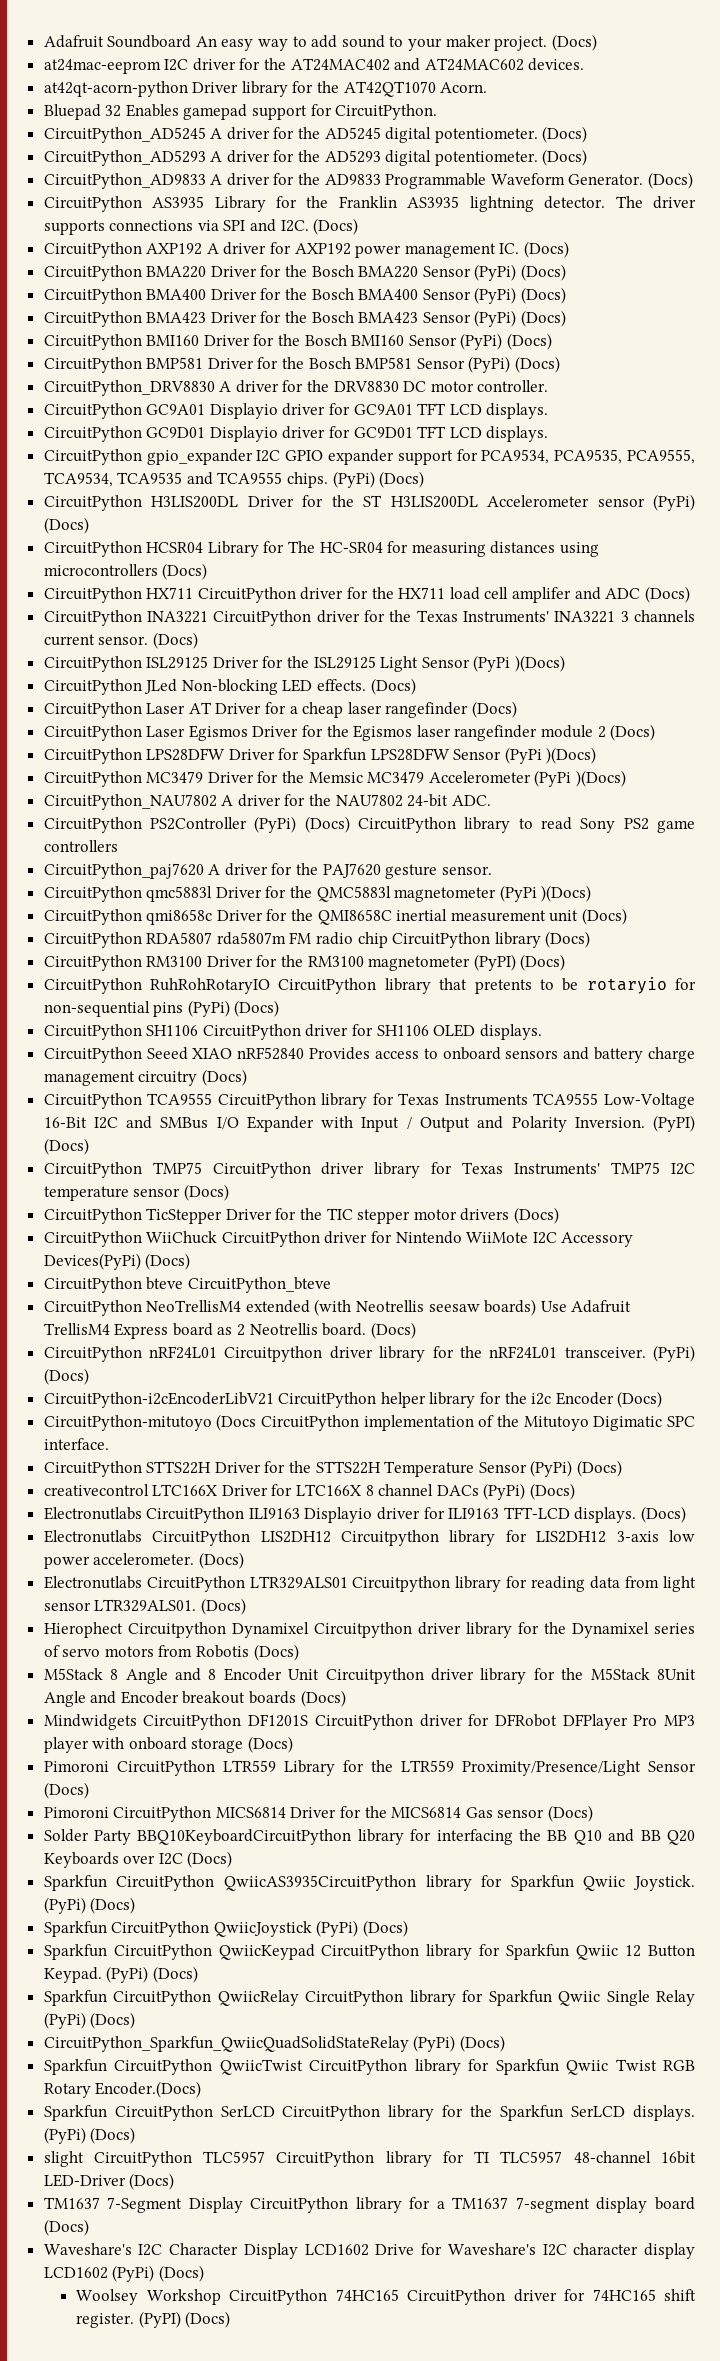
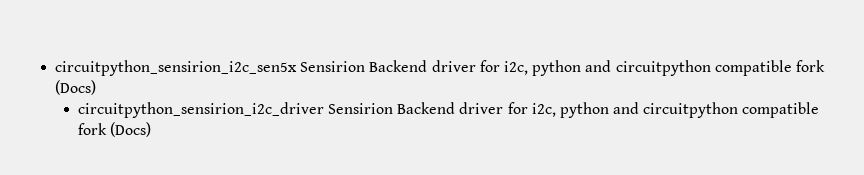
[43,34,597,51] [43,58,585,74] [43,81,488,97] [43,104,438,120] [43,126,588,143] [43,149,588,166] [43,172,694,189] [43,196,696,212] [43,218,359,235] [43,241,570,258] [43,264,567,281] [43,287,567,304] [43,310,567,327] [43,333,553,350] [43,356,561,373] [43,380,549,396] [43,403,549,419] [43,426,549,442] [43,449,695,465] [43,471,425,488] [43,494,695,511] [43,517,89,534] [43,541,600,557] [43,563,208,580] [43,586,690,603] [43,610,696,626] [43,632,198,649] [43,655,566,672] [43,678,416,695] [43,701,518,718] [43,724,656,741] [43,747,597,764] [43,770,627,787] [43,794,491,810] [43,816,696,833] [43,840,118,852] [43,863,492,879] [43,885,592,902] [43,908,628,925] [43,931,591,948] [43,954,566,971] [43,977,696,994] [43,1000,280,1017] [43,1024,542,1040] [43,1047,695,1063] [43,1069,247,1086] [43,1093,695,1109] [43,1115,695,1132] [43,1138,89,1155] [43,1162,695,1178] [43,1184,229,1201] [43,1207,560,1224] [43,1231,634,1247] [43,1253,191,1270] [43,1277,331,1293] [43,1299,632,1316] [43,1322,416,1339] [43,1345,695,1362] [43,1368,89,1385] [43,1391,663,1408] [43,1414,695,1431] [43,1438,109,1450] [43,1460,623,1477] [43,1483,576,1500] [43,1506,687,1523] [43,1530,695,1546] [43,1552,244,1569] [43,1576,696,1592] [43,1598,246,1615] [43,1622,695,1638] [43,1644,299,1661] [43,1668,696,1684] [43,1690,346,1707] [43,1714,695,1730] [43,1736,294,1753] [43,1760,696,1776] [43,1782,89,1799] [43,1805,594,1822] [43,1829,695,1845] [43,1851,233,1868] [43,1875,695,1891] [43,1897,136,1914] [43,1920,409,1937] [43,1944,695,1960] [43,1966,198,1983] [43,1990,695,2006] [43,2012,136,2029] [43,2035,505,2052] [43,2059,695,2075] [43,2081,202,2098] [43,2105,695,2121] [43,2127,136,2144] [43,2151,696,2167] [43,2173,175,2190] [43,2197,695,2213] [43,2219,89,2236] [43,2243,696,2259] [43,2265,204,2282] [76,2289,696,2305] [76,2311,181,2328] Adafruit Soundboard An easy way to add sound to your maker project. (Docs) // at24mac-eeprom I2C driver for the AT24MAC402 and AT24MAC602 devices. // at42qt-acorn-python Driver library for the AT42QT1070 Acorn. // Bluepad 32 Enables gamepad support for CircuitPython. // CircuitPython_AD5245 A driver for the AD5245 digital potentiometer. (Docs) // CircuitPython_AD5293 A driver for the AD5293 digital potentiometer. (Docs) // CircuitPython_AD9833 A driver for the AD9833 Programmable Waveform Generator. (Docs) // CircuitPython AS3935 Library for the Franklin AS3935 lightning detector. The driver supports connections via SPI and I2C. (Docs) // CircuitPython AXP192 A driver for AXP192 power management IC. (Docs) // CircuitPython BMA220 Driver for the Bosch BMA220 Sensor (PyPi) (Docs) // CircuitPython BMA400 Driver for the Bosch BMA400 Sensor (PyPi) (Docs) // CircuitPython BMA423 Driver for the Bosch BMA423 Sensor (PyPi) (Docs) // CircuitPython BMI160 Driver for the Bosch BMI160 Sensor (PyPi) (Docs) // CircuitPython BMP581 Driver for the Bosch BMP581 Sensor (PyPi) (Docs) // CircuitPython_DRV8830 A driver for the DRV8830 DC motor controller. // CircuitPython GC9A01 Displayio driver for GC9A01 TFT LCD displays. // CircuitPython GC9D01 Displayio driver for GC9D01 TFT LCD displays. // CircuitPython gpio_expander I2C GPIO expander support for PCA9534, PCA9535, PCA9555, TCA9534, TCA9535 and TCA9555 chips. (PyPi) (Docs) // CircuitPython H3LIS200DL Driver for the ST H3LIS200DL Accelerometer sensor (PyPi) (Docs) // CircuitPython HCSR04 Library for The HC-SR04 for measuring distances using microcontrollers (Docs) // CircuitPython HX711 CircuitPython driver for the HX711 load cell amplifer and ADC (Docs) // CircuitPython INA3221 CircuitPython driver for the Texas Instruments' INA3221 3 channels current sensor. (Docs) // CircuitPython ISL29125 Driver for the ISL29125 Light Sensor (PyPi )(Docs) // CircuitPython JLed Non-blocking LED effects. (Docs) // CircuitPython Laser AT Driver for a cheap laser rangefinder (Docs) // CircuitPython Laser Egismos Driver for the Egismos laser rangefinder module 2 (Docs) // CircuitPython LPS28DFW Driver for Sparkfun LPS28DFW Sensor (PyPi )(Docs) // CircuitPython MC3479 Driver for the Memsic MC3479 Accelerometer (PyPi )(Docs) // CircuitPython_NAU7802 A driver for the NAU7802 24-bit ADC. // CircuitPython PS2Controller (PyPi) (Docs) CircuitPython library to read Sony PS2 game controllers // CircuitPython_paj7620 A driver for the PAJ7620 gesture sensor. // CircuitPython qmc5883l Driver for the QMC5883l magnetometer (PyPi )(Docs) // CircuitPython qmi8658c Driver for the QMI8658C inertial measurement unit (Docs) // CircuitPython RDA5807 rda5807m FM radio chip CircuitPython library (Docs) // CircuitPython RM3100 Driver for the RM3100 magnetometer (PyPI) (Docs) // CircuitPython RuhRohRotaryIO CircuitPython library that pretents to be rotaryio for non-sequential pins (PyPi) (Docs) // CircuitPython SH1106 CircuitPython driver for SH1106 OLED displays. // CircuitPython Seeed XIAO nRF52840 Provides access to onboard sensors and battery charge management circuitry (Docs) // CircuitPython TCA9555 CircuitPython library for Texas Instruments TCA9555 Low-Voltage 16-Bit I2C and SMBus I/O Expander with Input / Output and Polarity Inversion. (PyPI) (Docs) // CircuitPython TMP75 CircuitPython driver library for Texas Instruments' TMP75 I2C temperature sensor (Docs) // CircuitPython TicStepper Driver for the TIC stepper motor drivers (Docs) // CircuitPython WiiChuck CircuitPython driver for Nintendo WiiMote I2C Accessory Devices(PyPi) (Docs) // CircuitPython bteve CircuitPython_bteve // CircuitPython NeoTrellisM4 extended (with Neotrellis seesaw boards) Use Adafruit TrellisM4 Express board as 2 Neotrellis board. (Docs) // CircuitPython nRF24L01 Circuitpython driver library for the nRF24L01 transceiver. (PyPi) (Docs) // CircuitPython-i2cEncoderLibV21 CircuitPython helper library for the i2c Encoder (Docs) // CircuitPython-mitutoyo (Docs CircuitPython implementation of the Mitutoyo Digimatic SPC interface. // CircuitPython STTS22H Driver for the STTS22H Temperature Sensor (PyPi) (Docs) // creativecontrol LTC166X Driver for LTC166X 8 channel DACs (PyPi) (Docs) // Electronutlabs CircuitPython ILI9163 Displayio driver for ILI9163 TFT-LCD displays. (Docs) // Electronutlabs CircuitPython LIS2DH12 Circuitpython library for LIS2DH12 3-axis low power accelerometer. (Docs) // Electronutlabs CircuitPython LTR329ALS01 Circuitpython library for reading data from light sensor LTR329ALS01. (Docs) // Hierophect Circuitpython Dynamixel Circuitpython driver library for the Dynamixel series of servo motors from Robotis (Docs) // M5Stack 8 Angle and 8 Encoder Unit Circuitpython driver library for the M5Stack 8Unit Angle and Encoder breakout boards (Docs) // Mindwidgets CircuitPython DF1201S CircuitPython driver for DFRobot DFPlayer Pro MP3 player with onboard storage (Docs) // Pimoroni CircuitPython LTR559 Library for the LTR559 Proximity/Presence/Light Sensor (Docs) // Pimoroni CircuitPython MICS6814 Driver for the MICS6814 Gas sensor (Docs) // Solder Party BBQ10KeyboardCircuitPython library for interfacing the BB Q10 and BB Q20 Keyboards over I2C (Docs) // Sparkfun CircuitPython QwiicAS3935CircuitPython library for Sparkfun Qwiic Joystick. (PyPi) (Docs) // Sparkfun CircuitPython QwiicJoystick (PyPi) (Docs) // Sparkfun CircuitPython QwiicKeypad CircuitPython library for Sparkfun Qwiic 12 Button Keypad. (PyPi) (Docs) // Sparkfun CircuitPython QwiicRelay CircuitPython library for Sparkfun Qwiic Single Relay (PyPi) (Docs) // CircuitPython_Sparkfun_QwiicQuadSolidStateRelay (PyPi) (Docs) // Sparkfun CircuitPython QwiicTwist CircuitPython library for Sparkfun Qwiic Twist RGB Rotary Encoder.(Docs) // Sparkfun CircuitPython SerLCD CircuitPython library for the Sparkfun SerLCD displays. (PyPi) (Docs) // slight CircuitPython TLC5957 CircuitPython library for TI TLC5957 48-channel 16bit LED-Driver (Docs) // TM1637 7-Segment Display CircuitPython library for a TM1637 7-segment display board (Docs) // Waveshare's I2C Character Display LCD1602 Drive for Waveshare's I2C character display LCD1602 (PyPi) (Docs) // Woolsey Workshop CircuitPython 74HC165 CircuitPython driver for 74HC165 shift register. (PyPI) -> [55,60,825,76] [55,80,97,95] [77,102,820,118] [77,123,107,135] circuitpython_sensirion_i2c_sen5x Sensirion Backend driver for i2c, python and circuitpython compatible fork (Docs) // circuitpython_sensirion_i2c_driver Sensirion Backend driver for i2c, python and circuitpython compatible fork

